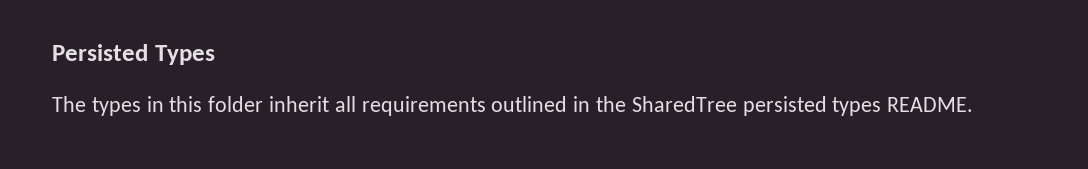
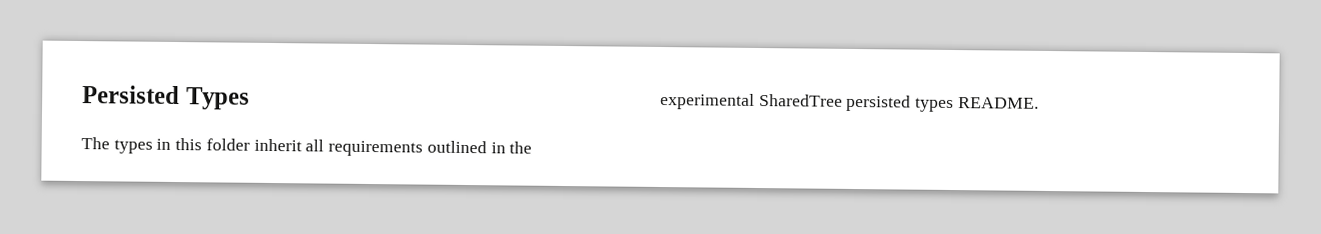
(627, 104) none -> [660,92,755,110] experimental

